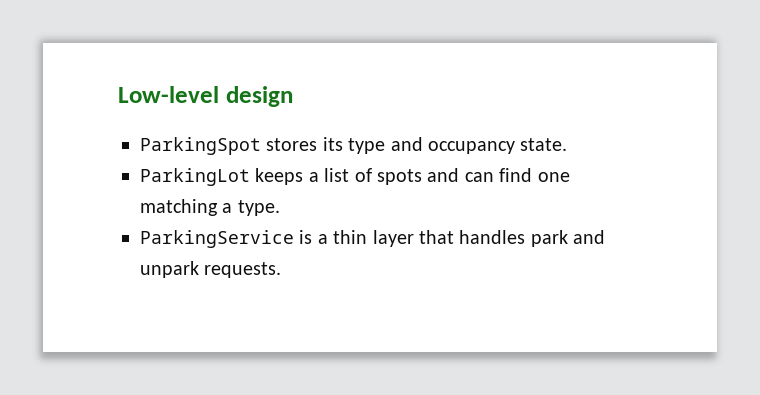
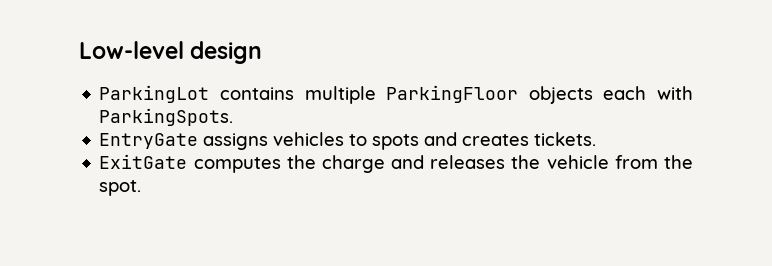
[140,137,568,155] [140,168,570,186] [140,199,280,216] [140,230,606,248] [140,261,282,278] ParkingSpot stores its type and occupancy state. // ParkingLot keeps a list of spots and can find one matching a type. // ParkingService is a thin layer that handles park and unpark requests. -> [99,85,693,104] [99,108,234,126] [99,132,597,150] [99,154,693,173] [99,180,142,196] ParkingLot contains multiple ParkingFloor objects each with ParkingSpots. // EntryGate assigns vehicles to spots and creates tickets. // ExitGate computes the charge and releases the vehicle from the spot.

